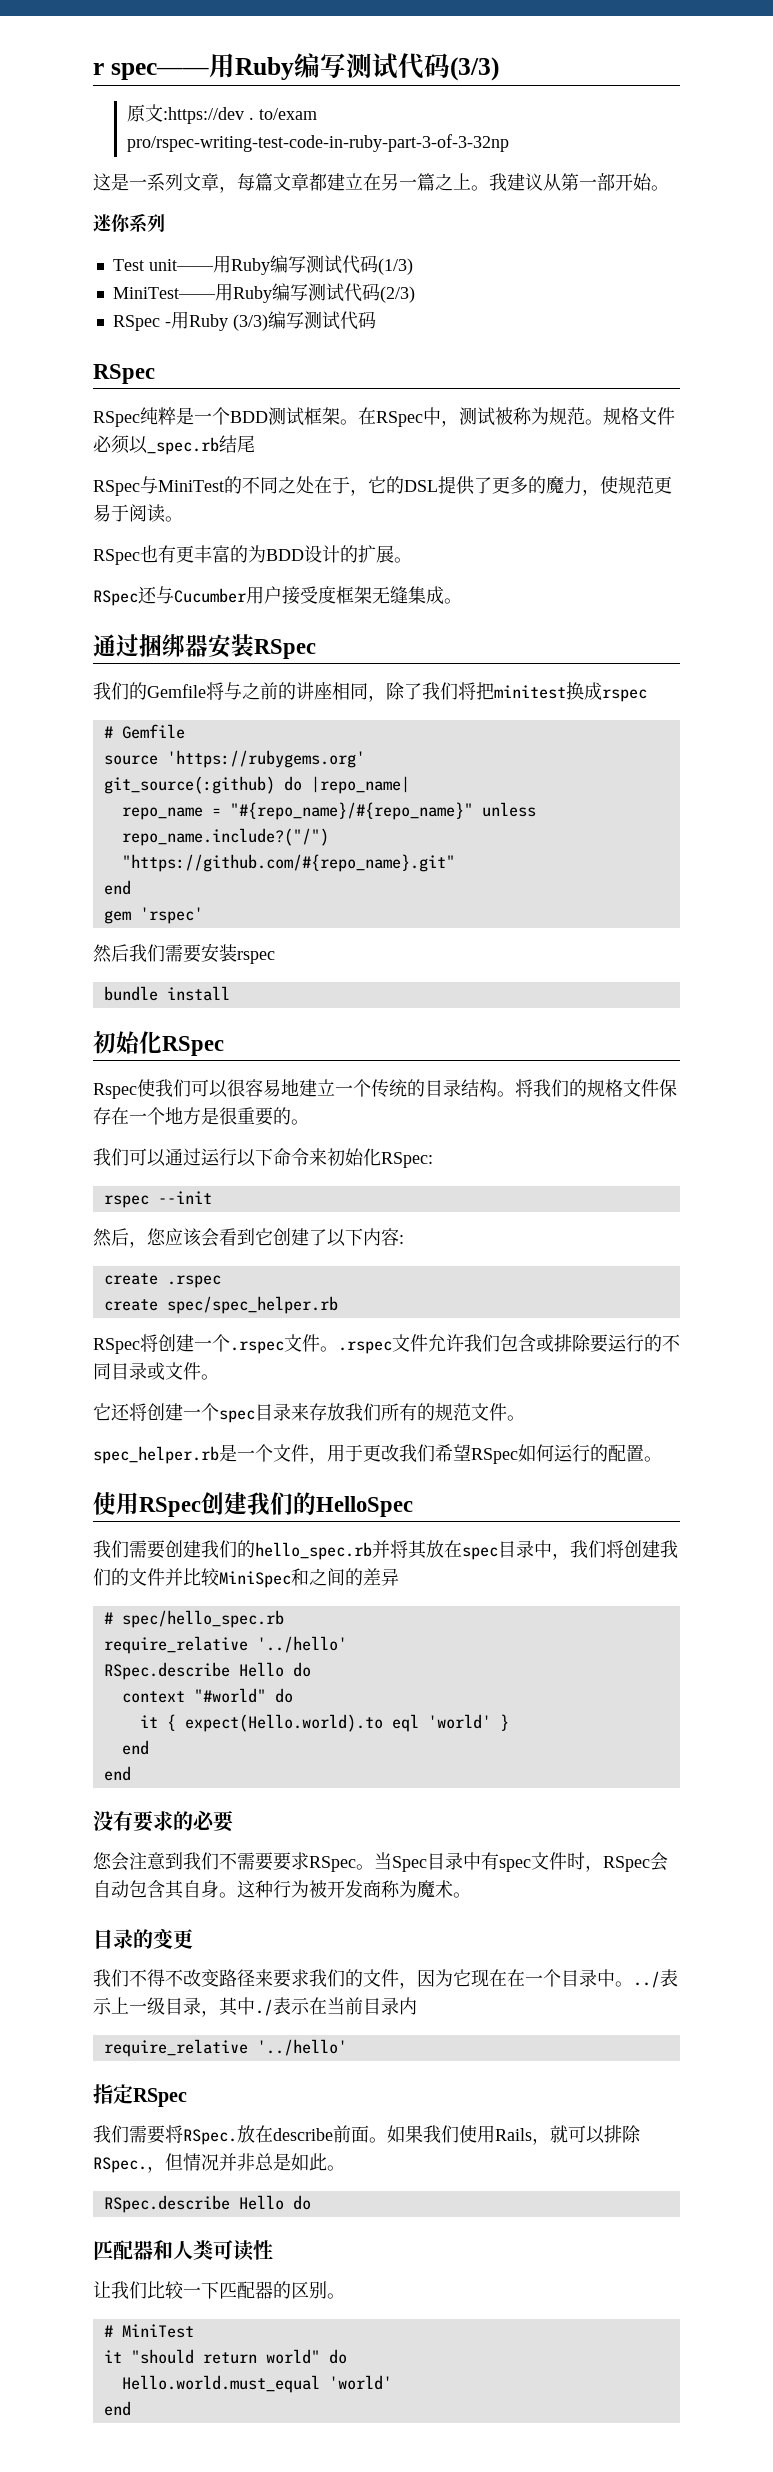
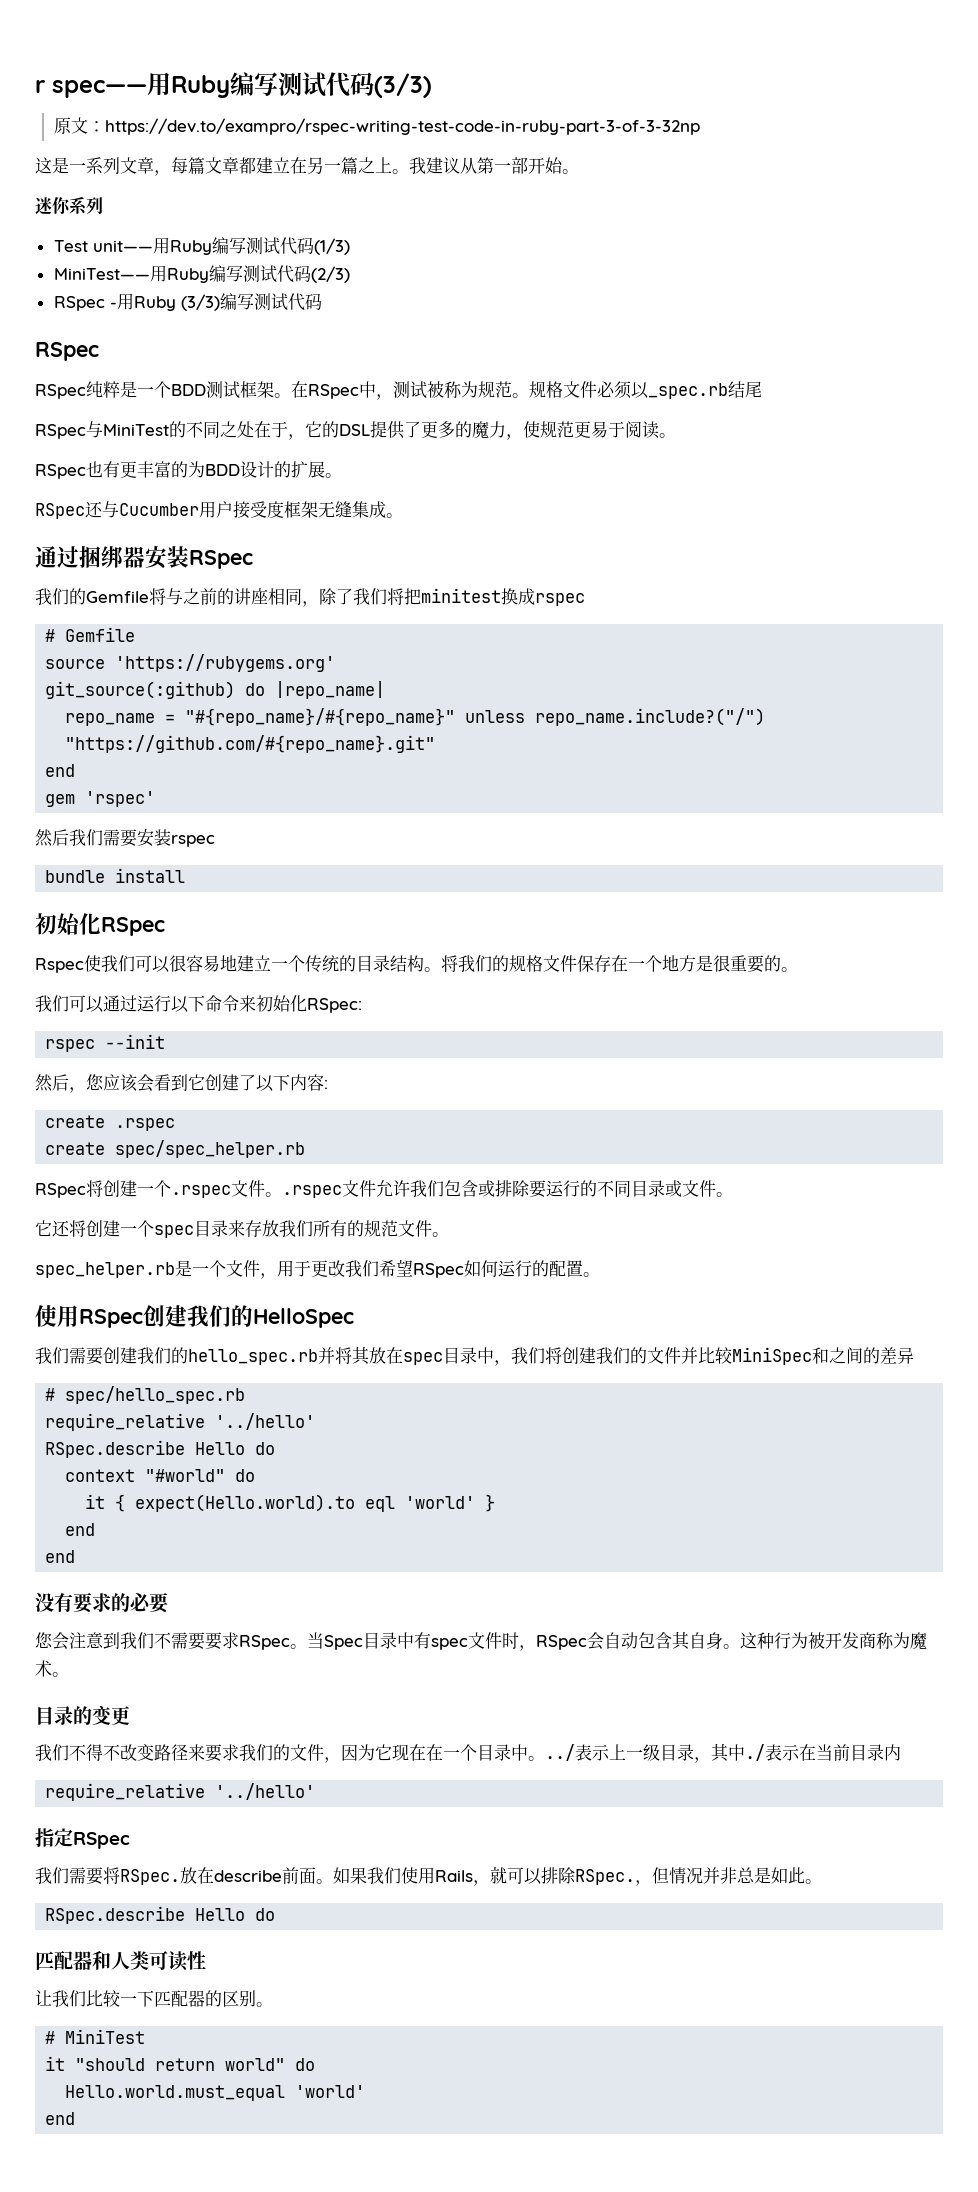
[162,107,317,124] [126,134,509,152] :https://dev . to/exam pro/rspec-writing-test-code-in-ruby-part-3-of-3-32np -> [87,118,700,135] ：https://dev.to/exampro/rspec-writing-test-code-in-ruby-part-3-of-3-32np

